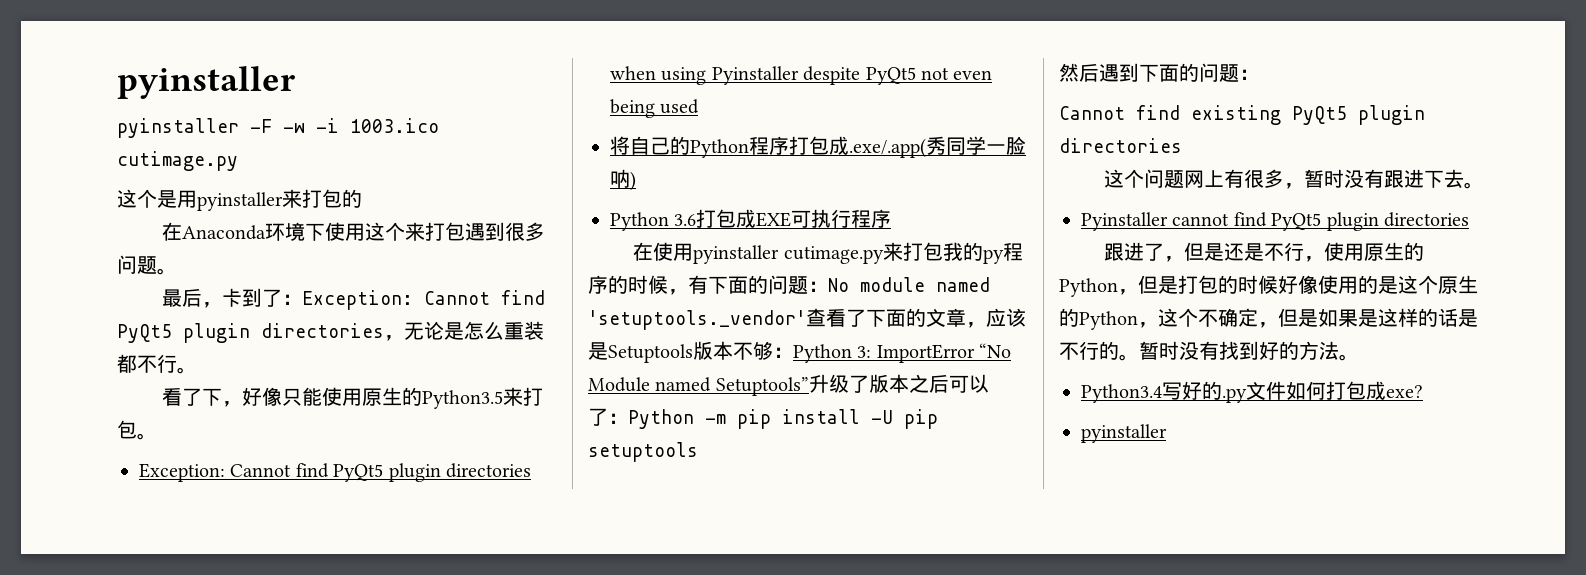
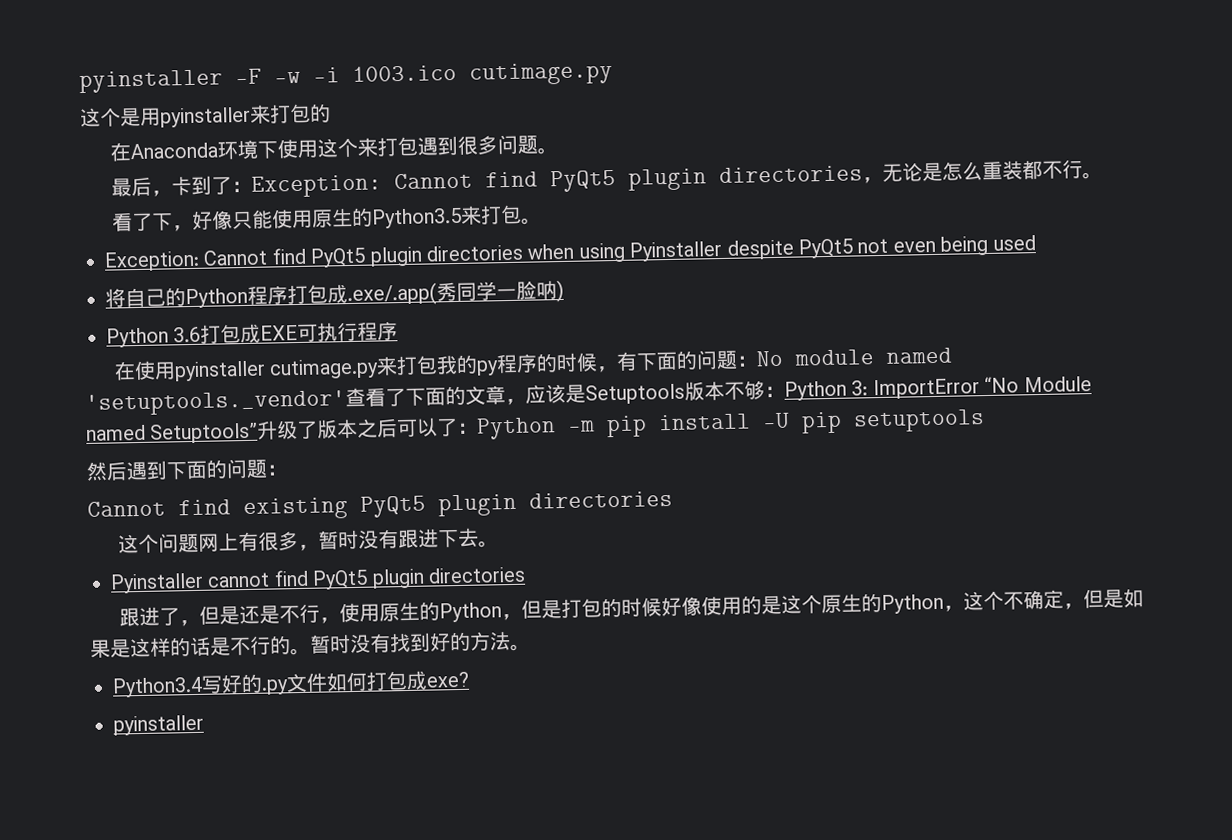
[117,66,295,99] [117,118,239,138] pyinstaller // pyinstaller -> [79,69,223,94] pyinstaller

